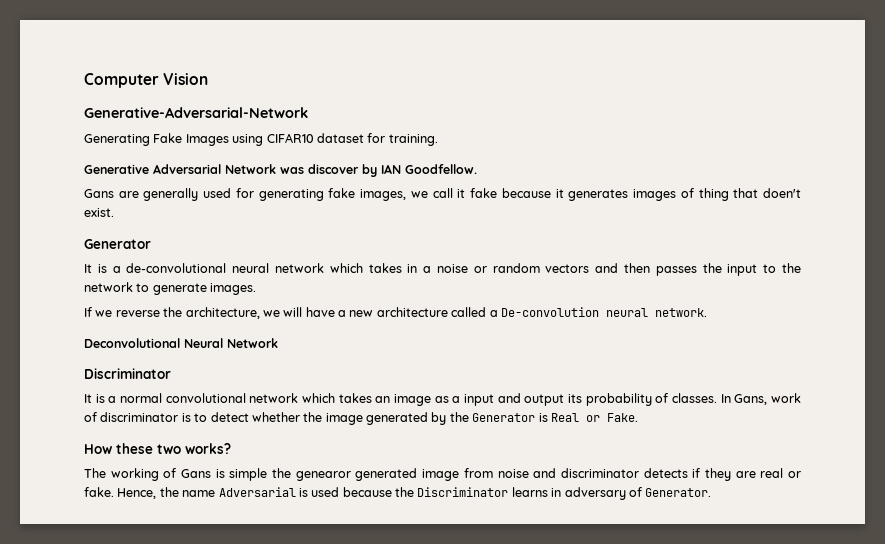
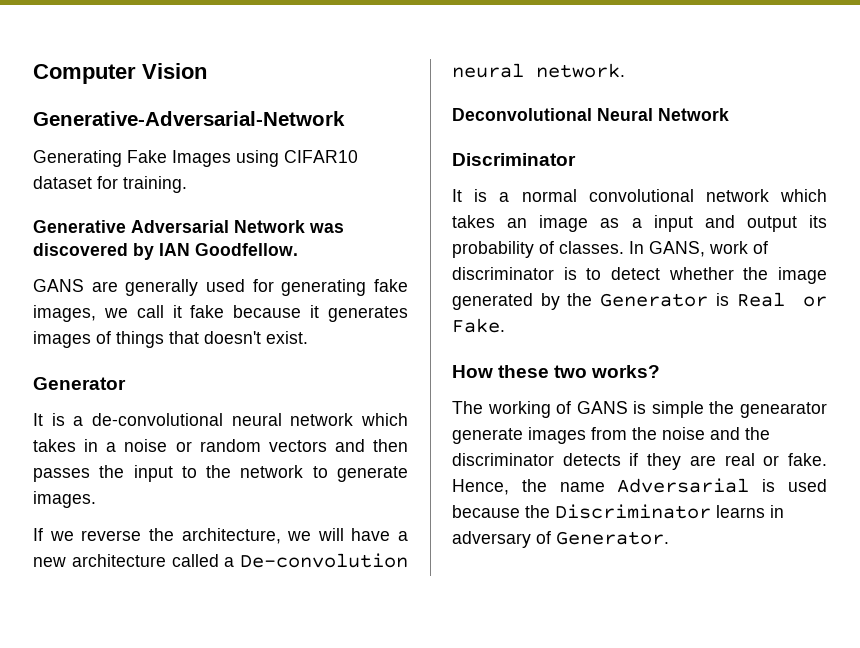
[308,164,359,174] discover -> [33,243,128,256] discovered
[84,189,114,198] Gans -> [33,279,84,292] GANS
[698,188,801,201] thing that doen't -> [116,331,261,348] things that doesn't
[734,394,768,405] Gans, -> [649,241,705,257] GANS,
[181,469,212,478] Gans -> [576,401,628,414] GANS
[295,468,493,481] genearor generated image from -> [740,402,827,418] [452,427,657,444] genearator generate images from the
(557, 473) none -> [745,427,770,440] the

